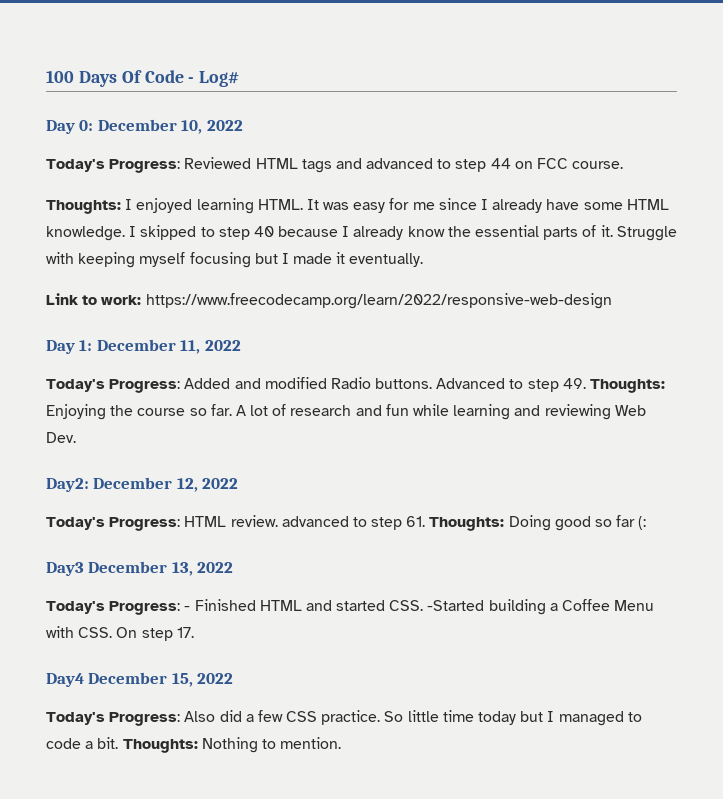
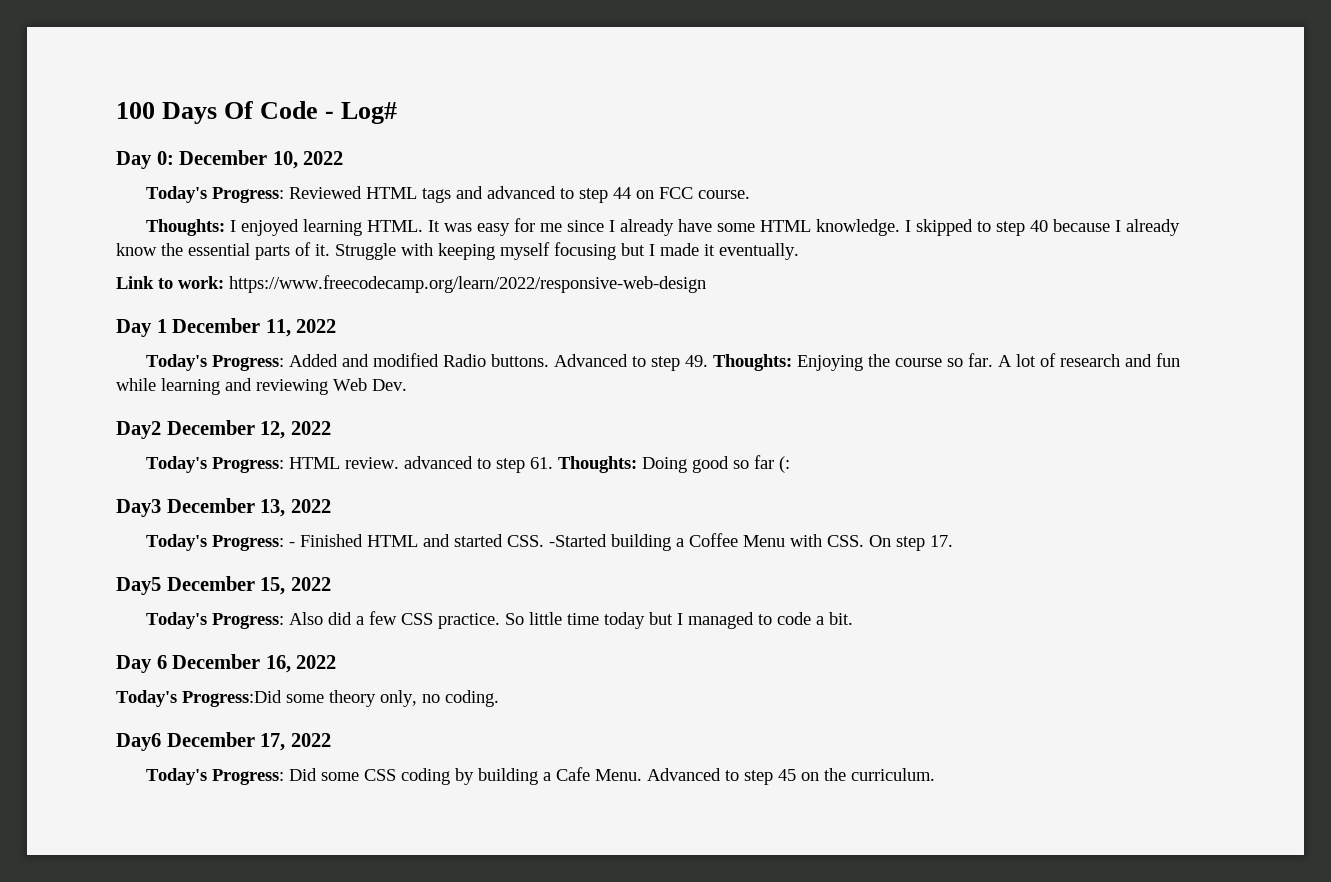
[79,340,93,351] 1: -> [156,319,167,333] 1
[46,478,89,492] Day2: -> [116,421,161,439] Day2
[46,673,84,687] Day4 -> [116,577,161,595] Day5
[122,737,342,753] Thoughts: Nothing to mention. -> [116,654,337,673] [116,690,499,707] [116,732,331,751] [146,767,936,785] // Day 6 December 16, 2022 // Today's Progress:Did some theory only, no coding. // Day6 December 17, 2022 // Today's Progress: Did some CSS coding by building a Cafe Menu. Advanced to step 45 on the curriculum.

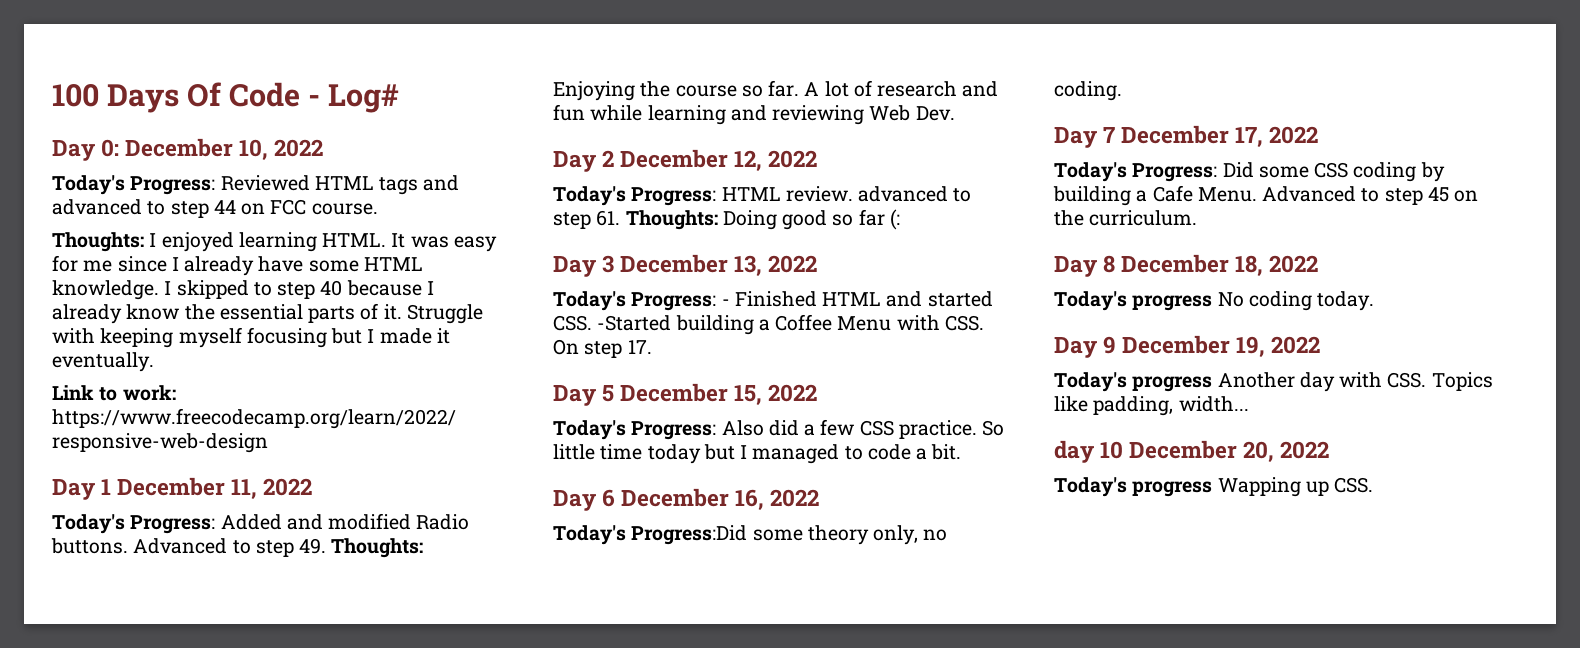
[116,421,161,439] Day2 -> [553,150,615,172] Day 2
[116,499,161,517] Day3 -> [553,255,615,277] Day 3
[116,577,161,595] Day5 -> [553,385,615,406] Day 5
[116,733,161,751] Day6 -> [1054,127,1116,148] Day 7
(936, 774) none -> [1054,254,1319,277] [1054,291,1375,311] [1054,335,1321,358] [1054,372,1493,392] [1054,396,1249,416] [1054,440,1330,463] [1054,477,1374,497] // Day 8 December 18, 2022 // Today's progress No coding today. // Day 9 December 19, 2022 // Today's progress Another day with CSS. Topics like padding, width... // day 10 December 20, 2022 // Today's progress Wapping up CSS.

